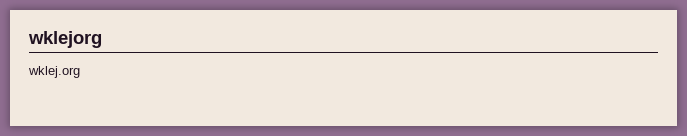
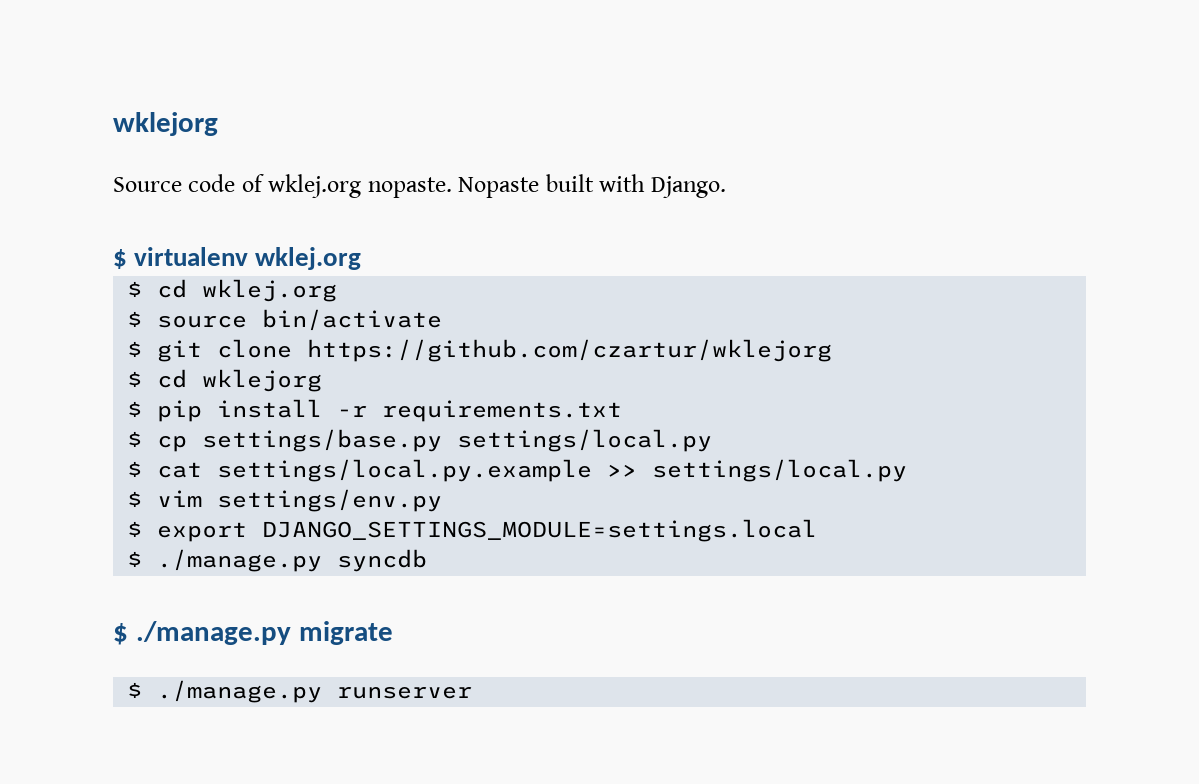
[28,31,102,48] [28,66,80,78] wklejorg // wklej.org -> [113,112,218,136] [113,174,726,198] [113,247,362,270] [127,279,338,302] [127,309,443,331] [127,339,833,362] [127,369,323,392] [127,399,623,422] [127,429,713,452] [127,459,908,482] [127,489,443,512] [127,519,818,542] [127,549,428,572] [113,621,393,645] [127,680,473,703] wklejorg // Source code of wklej.org nopaste. Nopaste built with Django. // $ virtualenv wklej.org // $ cd wklej.org // $ source bin/activate // $ git clone https://github.com/czartur/wklejorg // $ cd wklejorg // $ pip install -r requirements.txt // $ cp settings/base.py settings/local.py // $ cat settings/local.py.example >> settings/local.py // $ vim settings/env.py // $ export DJANGO_SETTINGS_MODULE=settings.local // $ ./manage.py syncdb // $ ./manage.py migrate // $ ./manage.py runserver

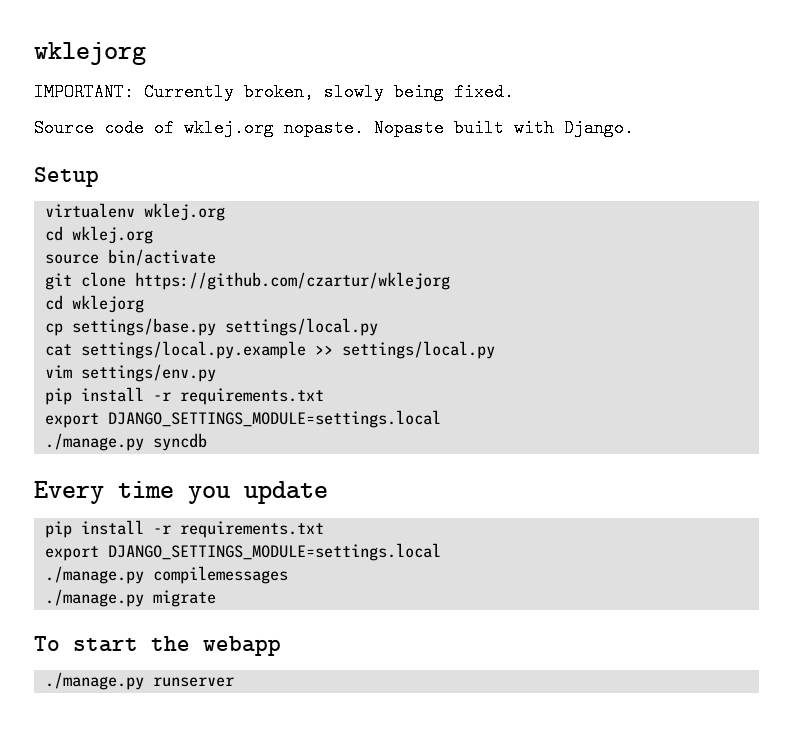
[113,112,218,136] wklejorg -> [34,42,146,65] [34,83,514,101] wklejorg // IMPORTANT: Currently broken, slowly being fixed.
[113,249,127,269] $ -> [34,167,99,187] Setup //
[127,281,143,297] $ -> (226, 212) none
[127,311,143,327] $ -> (154, 235) none
[127,341,143,357] $ -> (217, 257) none
[127,371,143,387] $ -> (451, 281) none
[127,399,623,422] [127,429,713,452] [127,459,908,482] [127,489,443,512] [127,519,818,542] [127,551,143,567] $ pip install -r requirements.txt // $ cp settings/base.py settings/local.py // $ cat settings/local.py.example >> settings/local.py // $ vim settings/env.py // $ export DJANGO_SETTINGS_MODULE=settings.local // $ -> [45,318,379,336] [45,341,496,359] [45,364,217,382] [45,387,325,405] [45,410,442,428] cp settings/base.py settings/local.py // cat settings/local.py.example >> settings/local.py // vim settings/env.py // pip install -r requirements.txt // export DJANGO_SETTINGS_MODULE=settings.local //
[113,621,393,645] [127,682,143,698] $ ./manage.py migrate // $ -> [34,481,328,504] [45,520,325,538] [45,543,442,561] [45,566,289,584] [45,589,217,607] [34,636,281,656] Every time you update // pip install -r requirements.txt // export DJANGO_SETTINGS_MODULE=settings.local // ./manage.py compilemessages // ./manage.py migrate // To start the webapp //

